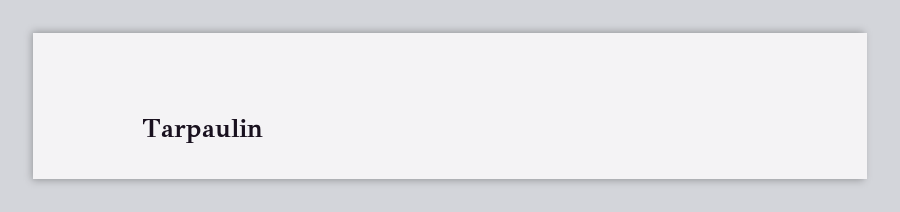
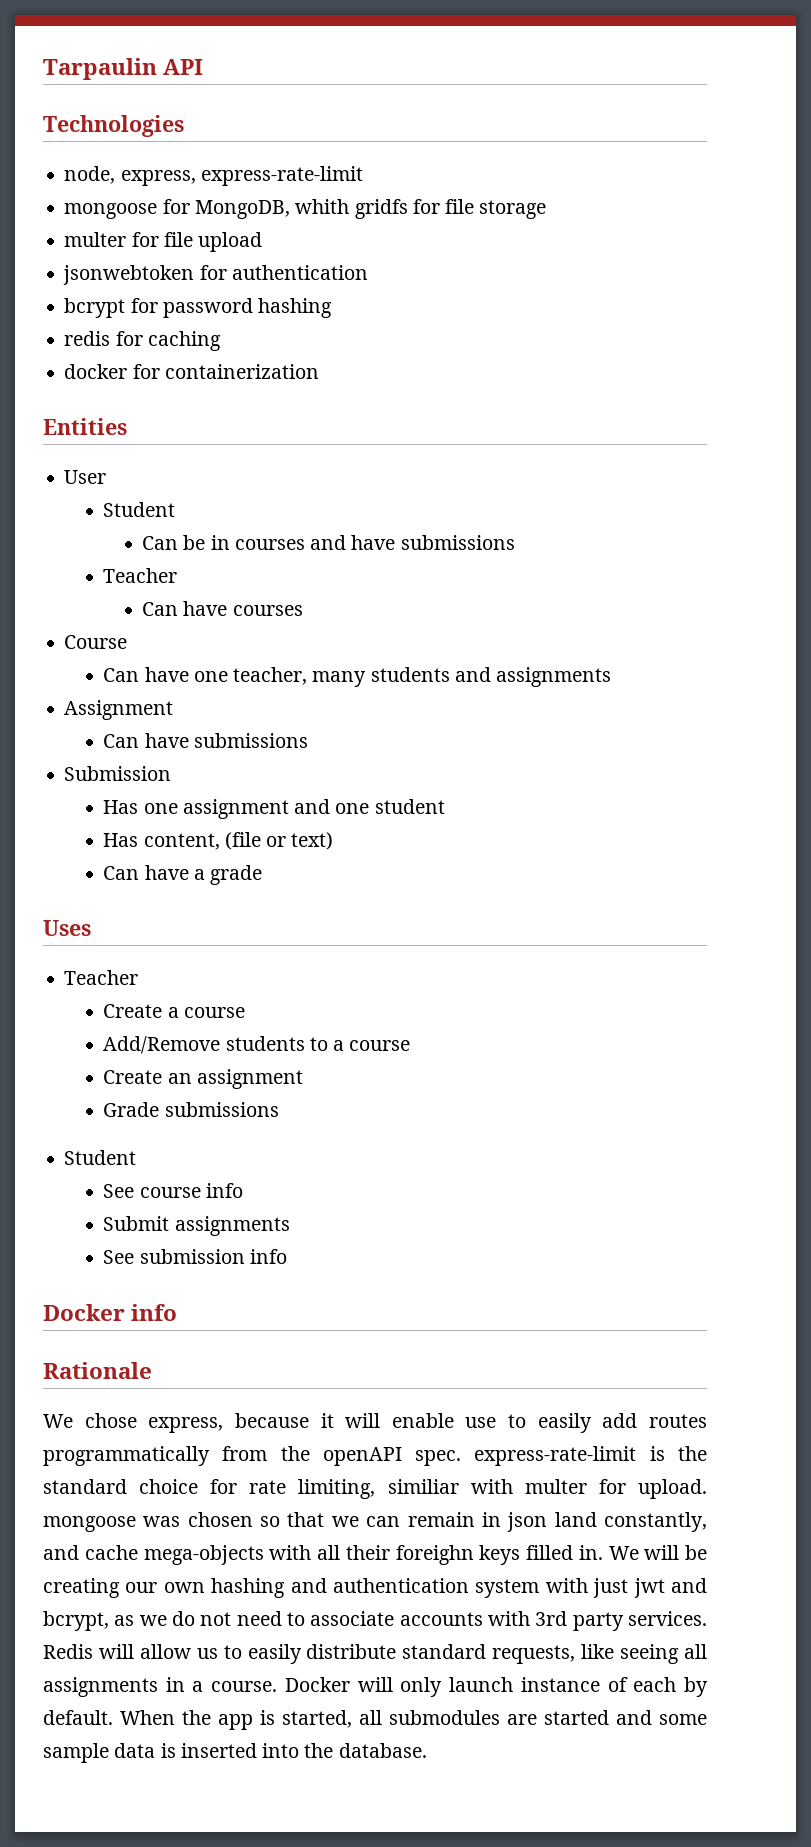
(263, 131) none -> [163,59,204,75] [43,115,184,137] [64,166,363,186] [64,199,547,219] [64,232,263,252] [63,265,368,285] [64,298,333,318] [64,331,221,351] [64,364,319,379] [43,418,127,435] [64,470,107,484] [103,502,176,517] [142,535,515,550] [103,568,178,583] [142,601,303,616] [64,635,128,649] [103,667,612,687] [64,700,174,720] [103,733,308,748] [64,766,172,781] [103,799,445,819] [103,832,334,850] [103,865,263,885] [43,920,91,936] [64,970,139,985] [103,1004,245,1018] [103,1036,411,1054] [103,1069,303,1089] [103,1102,279,1117] [64,1150,137,1165] [103,1183,243,1198] [103,1216,290,1236] [103,1249,287,1264] [43,1304,178,1321] [43,1362,152,1379] [43,1413,707,1433] [43,1446,707,1466] [43,1479,707,1499] [43,1512,708,1532] [43,1545,707,1565] [43,1578,707,1598] [43,1611,707,1631] [43,1644,707,1664] [43,1677,709,1697] [43,1710,707,1730] [43,1743,427,1763] API // Technologies // node, express, express-rate-limit // mongoose for MongoDB, whith gridfs for file storage // multer for file upload // jsonwebtoken for authentication // bcrypt for password hashing // redis for caching // docker for containerization // Entities // User // Student // Can be in courses and have submissions // Teacher // Can have courses // Course // Can have one teacher, many students and assignments // Assignment // Can have submissions // Submission // Has one assignment and one student // Has content, (file or text) // Can have a grade // Uses // Teacher // Create a course // Add/Remove students to a course // Create an assignment // Grade submissions // Student // See course info // Submit assignments // See submission info // Docker info // Rationale // We chose express, because it will enable use to easily add routes programmatically from the openAPI spec. express-rate-limit is the standard choice for rate limiting, similiar with multer for upload. mongoose was chosen so that we can remain in json land constantly, and cache mega-objects with all their foreighn keys filled in. We will be creating our own hashing and authentication system with just jwt and bcrypt, as we do not need to associate accounts with 3rd party services. Redis will allow us to easily distribute standard requests, like seeing all assignments in a course. Docker will only launch instance of each by default. When the app is started, all submodules are started and some sample data is inserted into the database.

